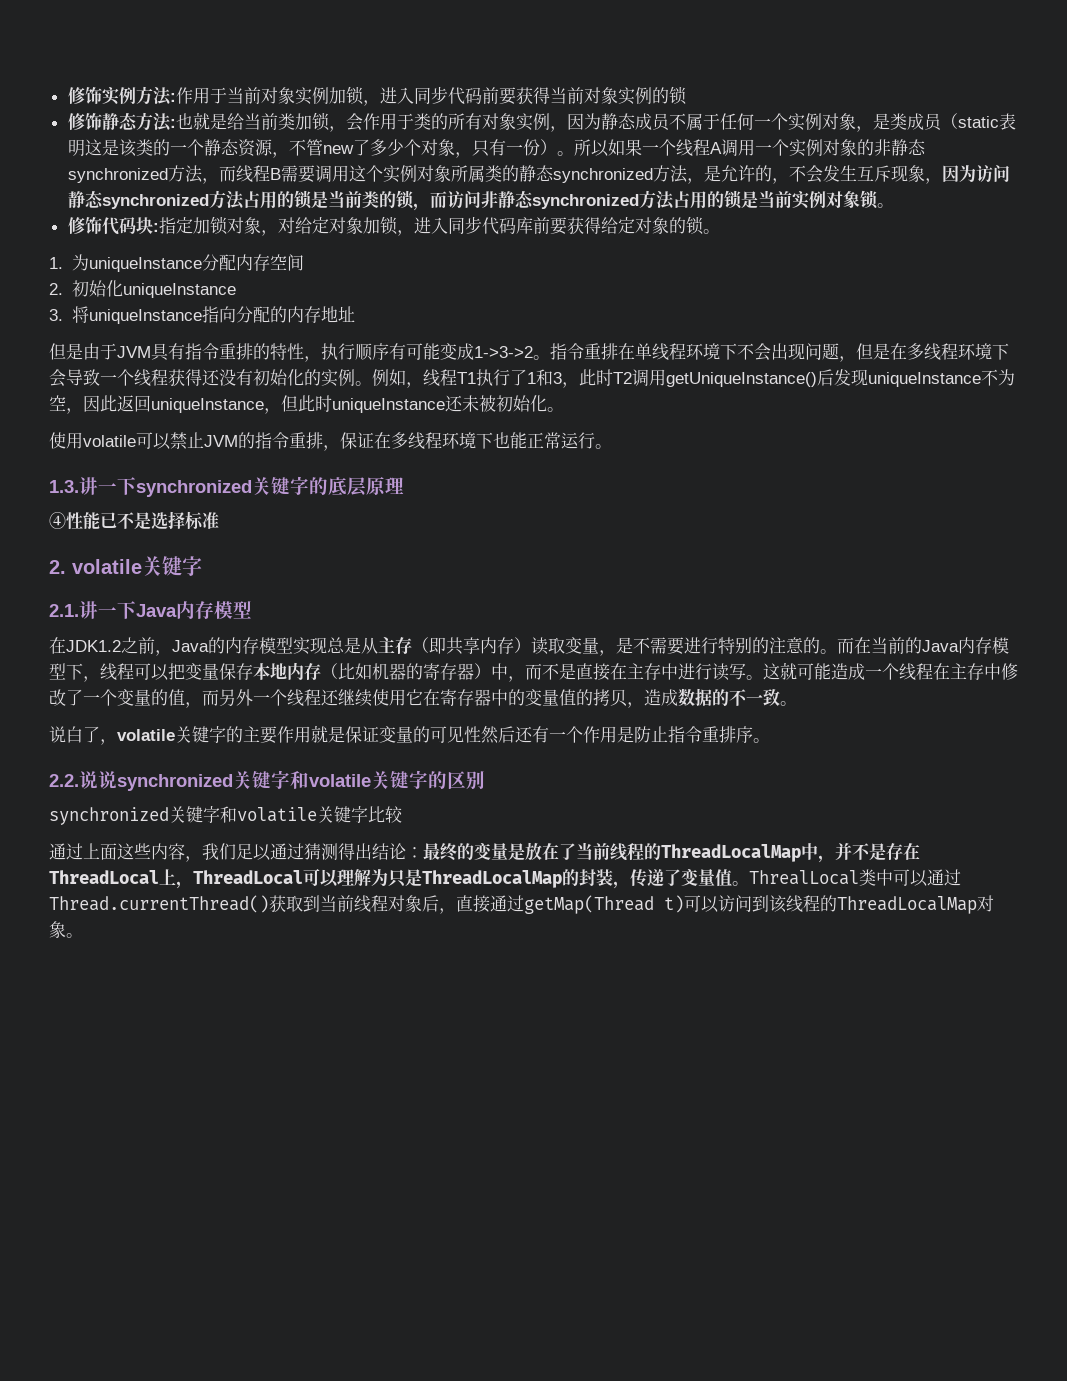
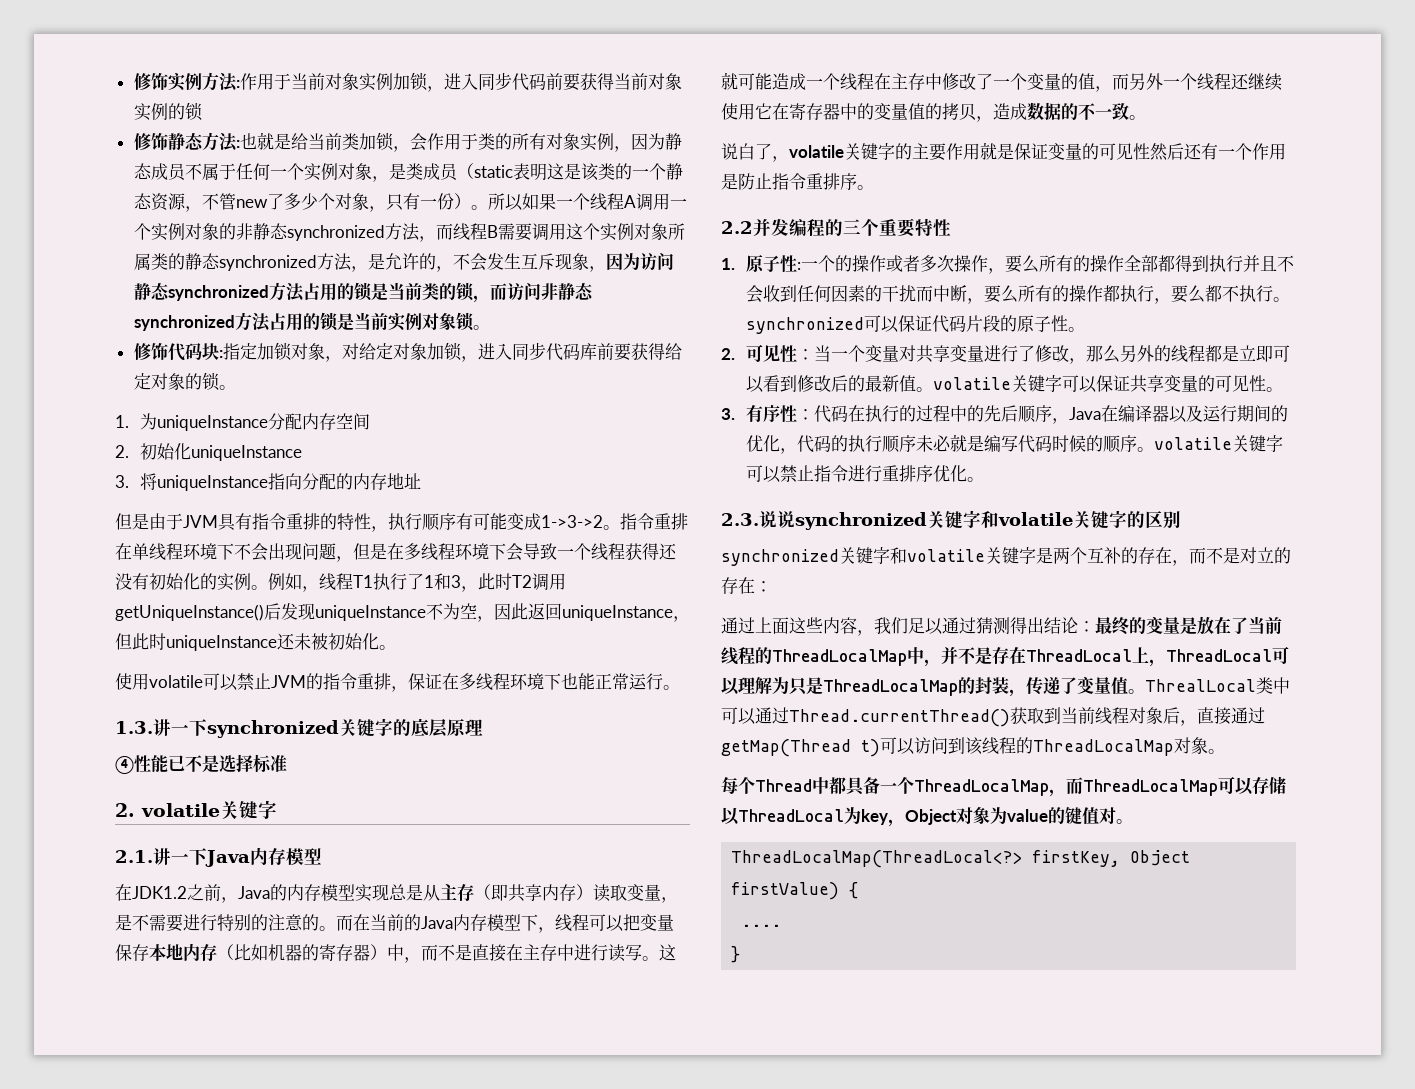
[49,774,79,787] 2.2. -> [721,218,951,237] [721,255,1294,274] [745,285,1290,304] [745,315,1085,334] [721,344,1290,364] [745,375,1283,393] [721,405,1288,424] [745,434,1283,454] [745,465,984,483] [721,513,759,526] 2.2并发编程的三个重要特性 // 1.原子性:一个的操作或者多次操作，要么所有的操作全部都得到执行并且不会收到任何因素的干扰而中断，要么所有的操作都执行，要么都不执行。synchronized可以保证代码片段的原子性。 // 2.可见性：当一个变量对共享变量进行了修改，那么另外的线程都是立即可以看到修改后的最新值。volatile关键字可以保证共享变量的可见性。 // 3.有序性：代码在执行的过程中的先后顺序，Java在编译器以及运行期间的优化，代码的执行顺序未必就是编写代码时候的顺序。volatile关键字可以禁止指令进行重排序优化。 // 2.3.
[368,806,403,823] 比较 -> [1036,547,1291,566] [721,577,772,594] 是两个互补的存在，而不是对立的存在：
(83, 935) none -> [721,776,1286,797] [721,807,1133,827] [731,850,1191,868] [731,882,859,900] [741,924,782,927] [731,946,741,963] // 每个Thread中都具备一个ThreadLocalMap，而ThreadLocalMap可以存储以ThreadLocal为key，Object对象为value的键值对。 // ThreadLocalMap(ThreadLocal<?> firstKey, Object firstValue) { // .... // }

